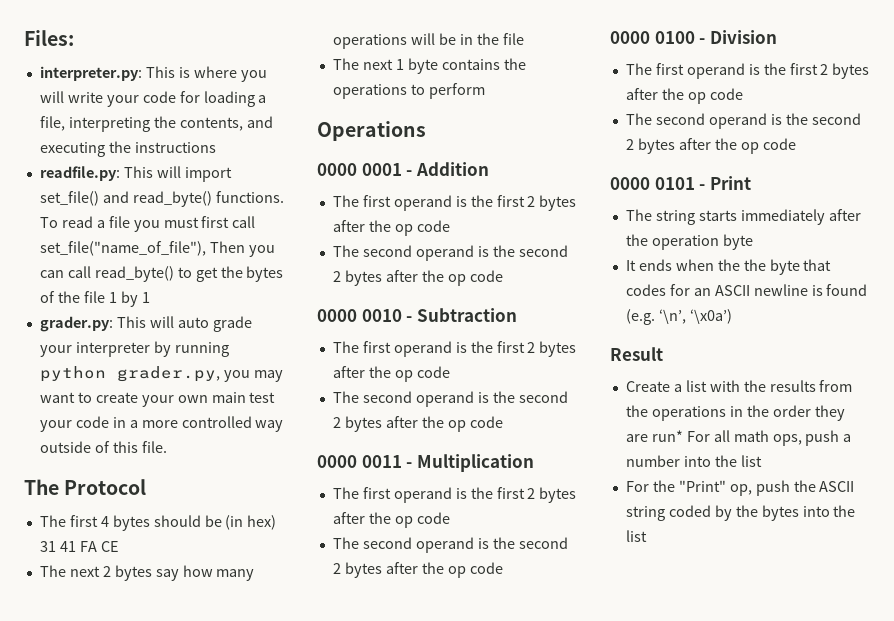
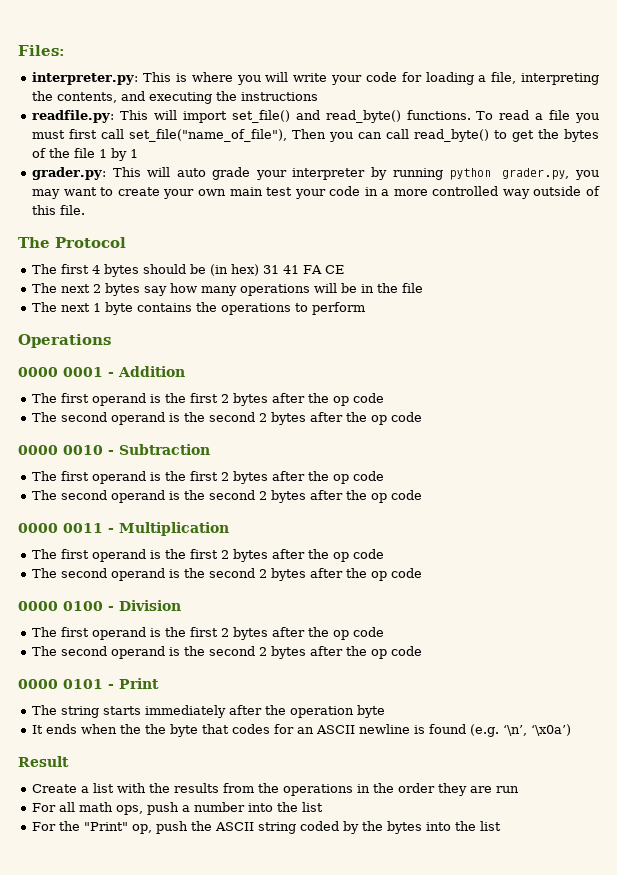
[651,430,683,442] run* -> [496,786,520,793] run //

